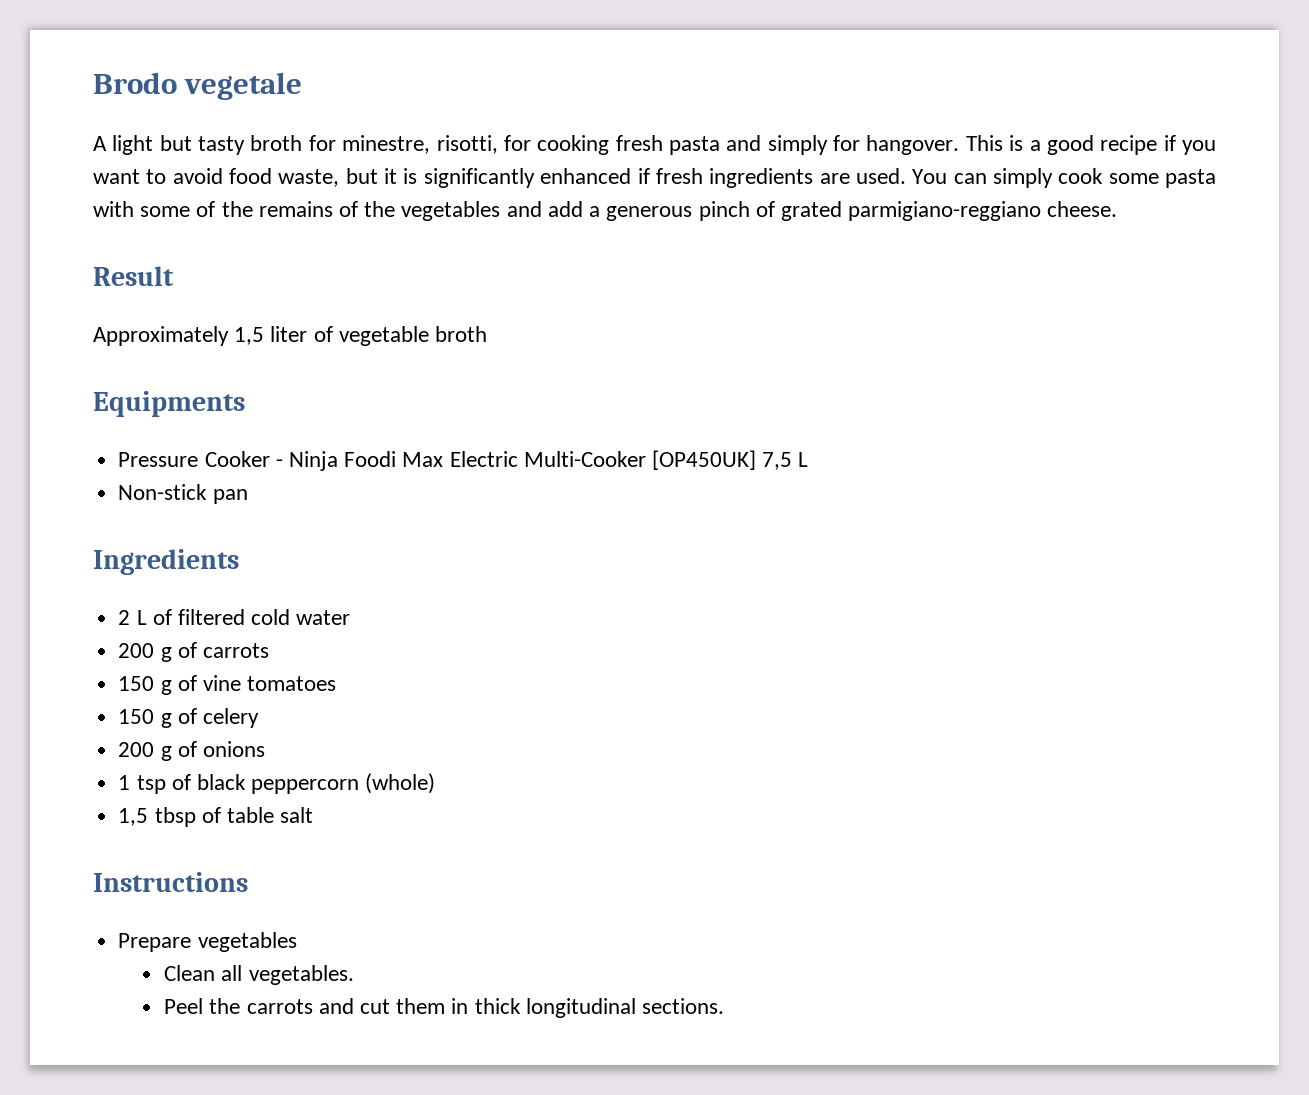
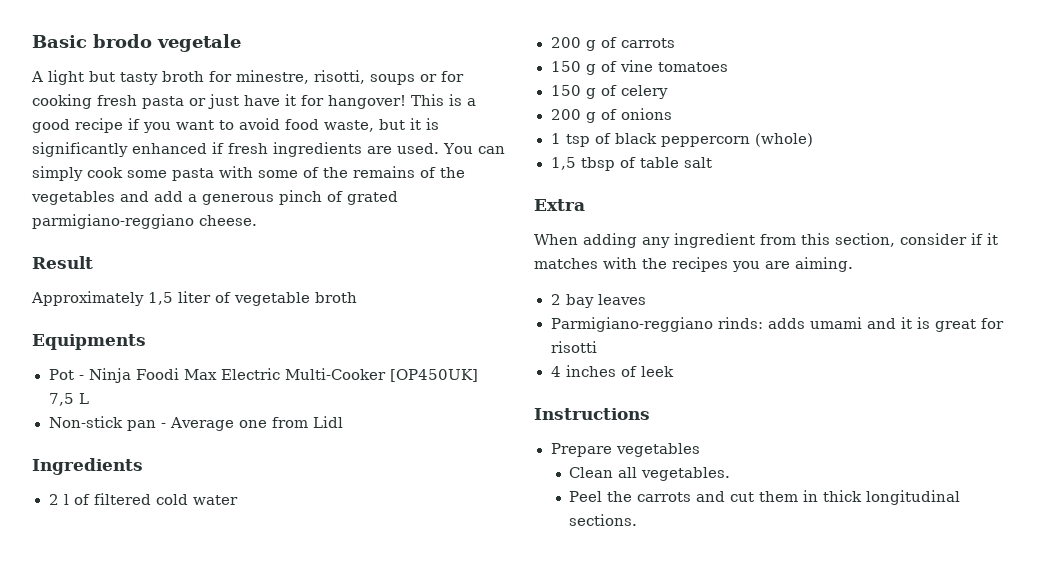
[93,72,177,94] Brodo -> [32,34,152,48] Basic brodo
(498, 144) none -> [370,74,437,85] soups or
[726,135,960,155] and simply for hangover. -> [189,94,406,109] or just have it for hangover!
[118,451,270,467] Pressure Cooker -> [48,369,74,380] Pot
(248, 496) none -> [160,416,343,431] - Average one from Lidl
[136,610,147,625] L -> [63,494,69,505] l
(314, 815) none -> [534,199,585,211] [534,233,998,248] [534,257,853,272] [550,294,646,308] [550,317,1004,332] [550,341,597,353] [550,365,674,377] // Extra // When adding any ingredient from this section, consider if it matches with the recipes you are aiming. // 2 bay leaves // Parmigiano-reggiano rinds: adds umami and it is great for risotti // 4 inches of leek

